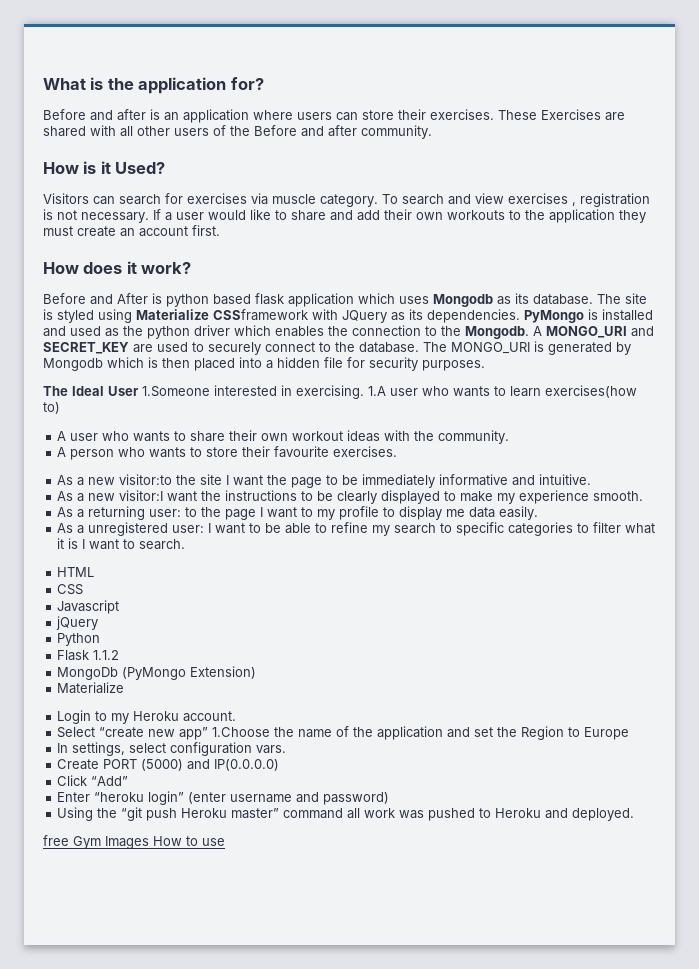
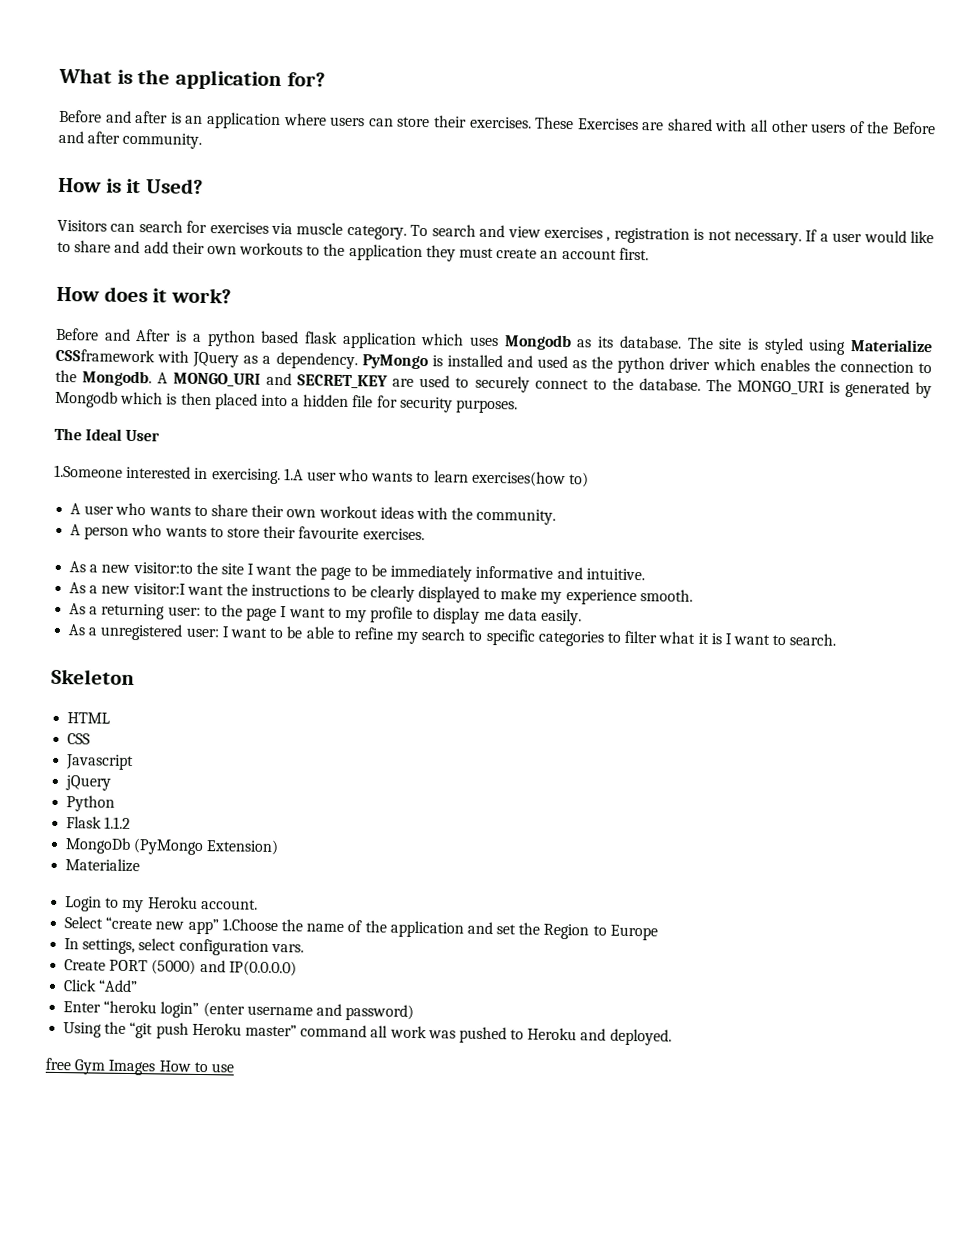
(162, 298) none -> [191,333,202,342] a
[409,309,520,323] its dependencies. -> [262,351,358,370] a dependency.
(139, 391) none -> (161, 435) //
(186, 544) none -> [51,668,135,686] // Skeleton

